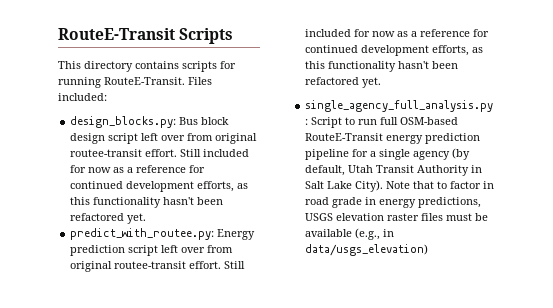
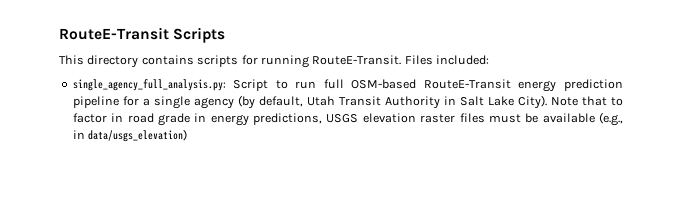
[70,116,230,128] [70,133,258,144] [70,149,250,157] [70,165,206,173] [70,181,249,192] [70,197,224,208] [70,213,147,224] [70,228,256,240] [70,245,234,256] [70,261,246,272] [305,29,490,37] [305,45,484,56] [305,61,459,72] [305,77,382,88] // design_blocks.py: Bus block design script left over from original routee-transit effort. Still included for now as a reference for continued development efforts, as this functionality hasn't been refactored yet. // predict_with_routee.py: Energy prediction script left over from original routee-transit effort. Still included for now as a reference for continued development efforts, as this functionality hasn't been refactored yet. -> (489, 60) none

